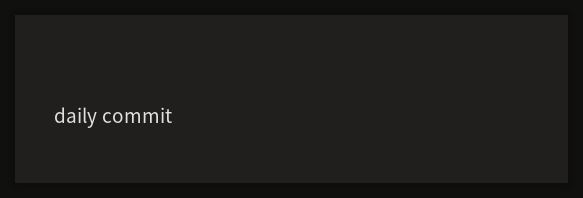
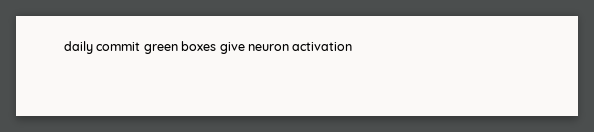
(173, 115) none -> [143,41,353,54] green boxes give neuron activation

